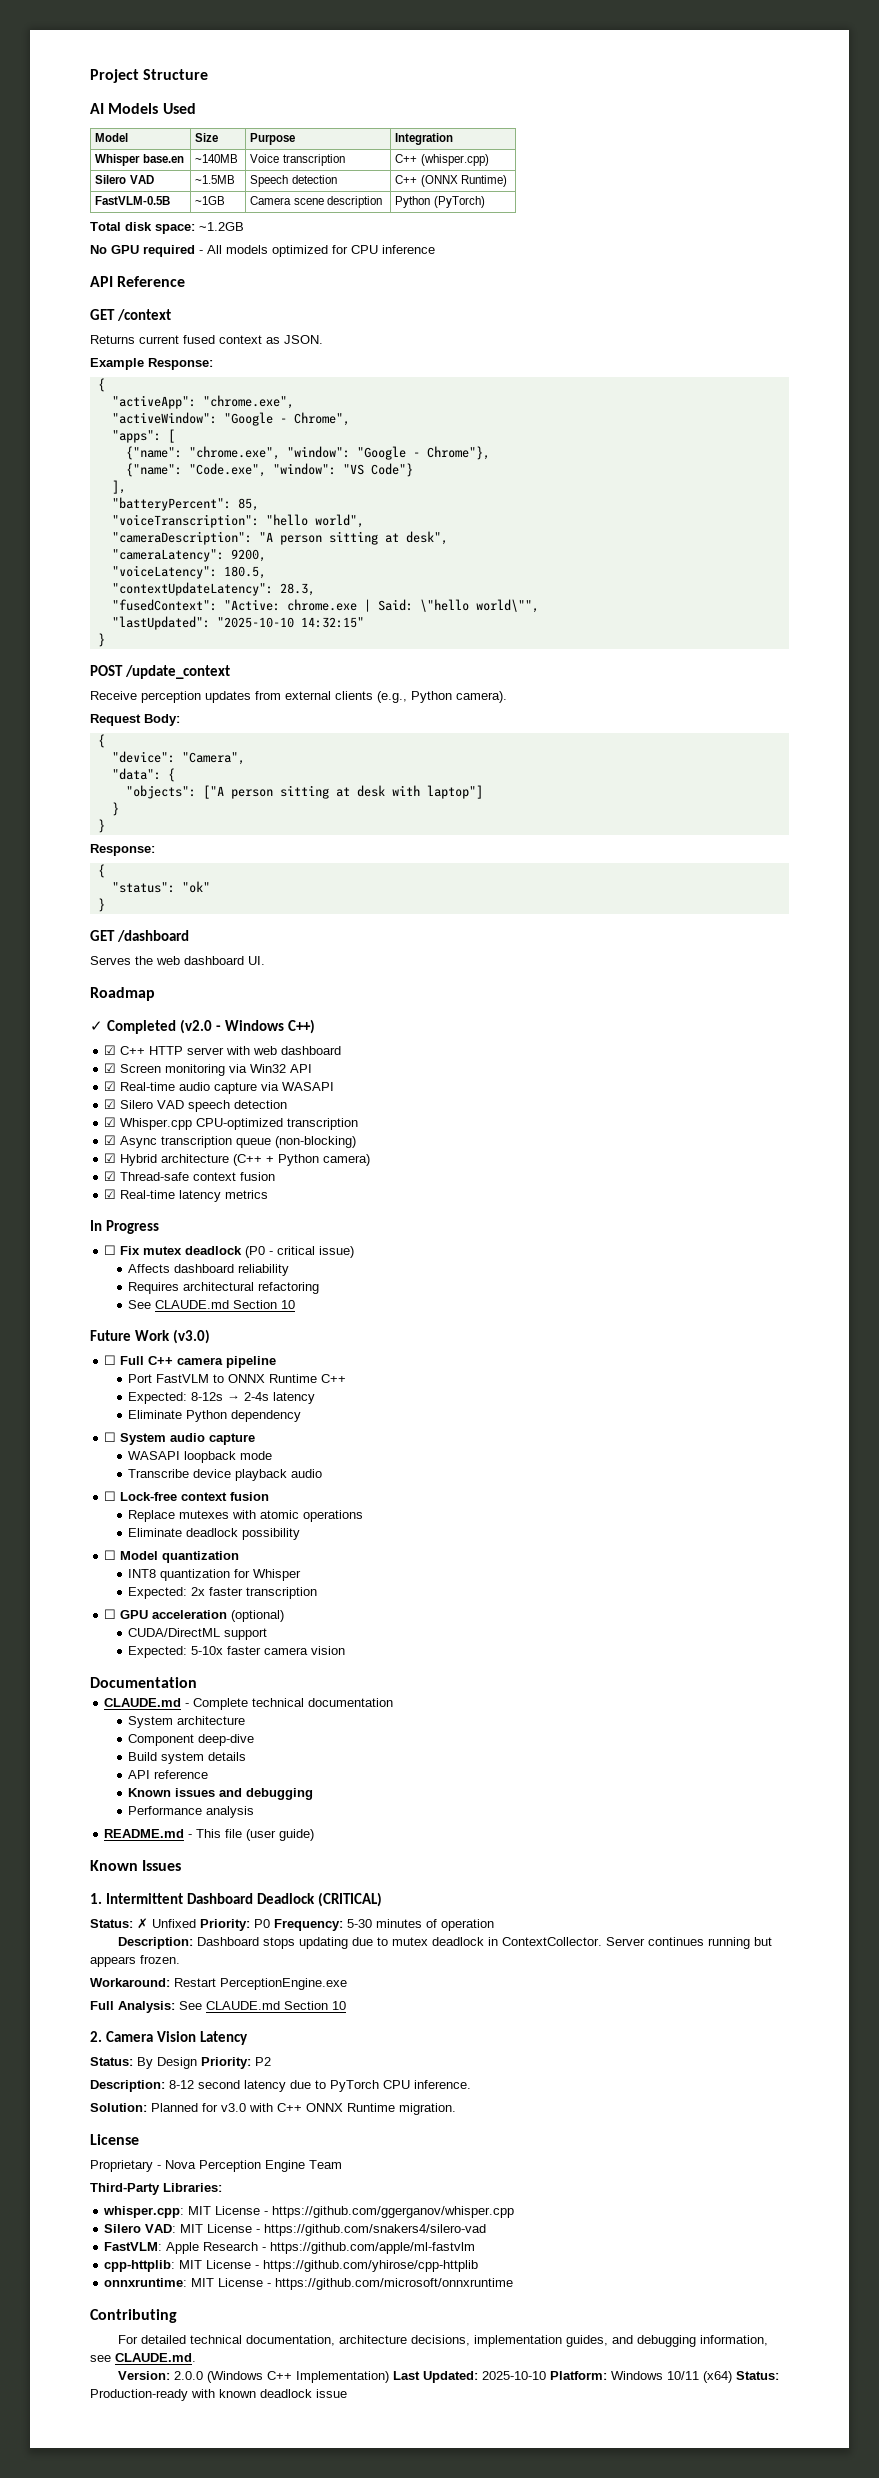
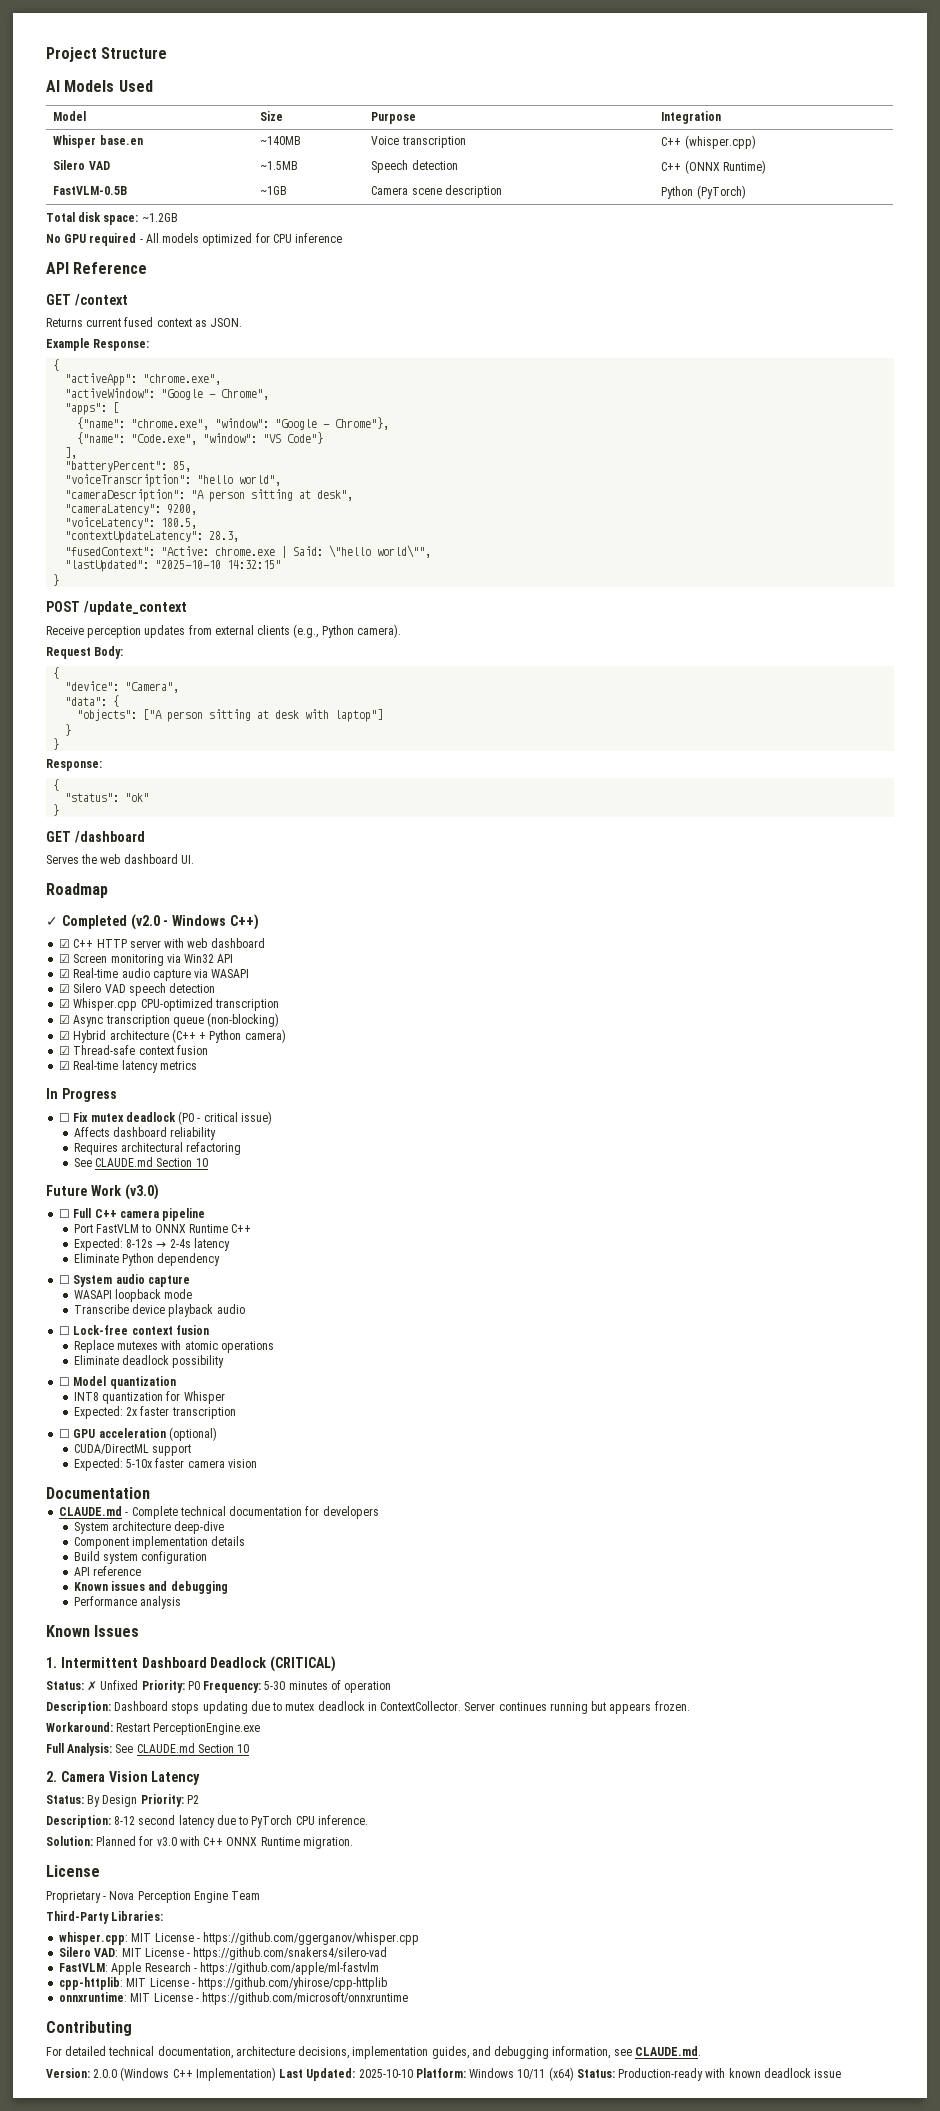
(394, 1702) none -> [305,1506,379,1519] for developers
(246, 1720) none -> [174,1521,225,1534] deep-dive
[198,1734,255,1746] deep-dive -> [132,1536,246,1549] implementation details
[208,1752,247,1761] details -> [141,1551,208,1564] configuration
[104,1829,315,1841] // README.md - This file (user guide) -> (182, 1602) none

